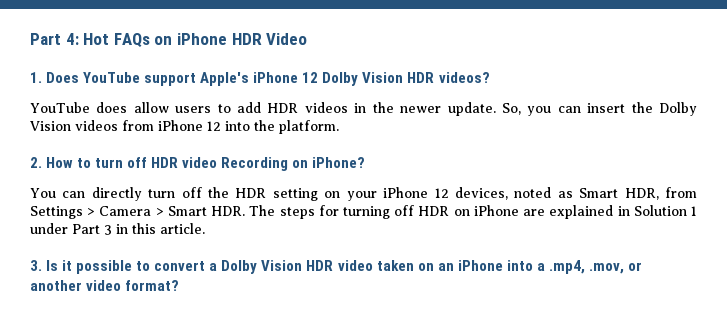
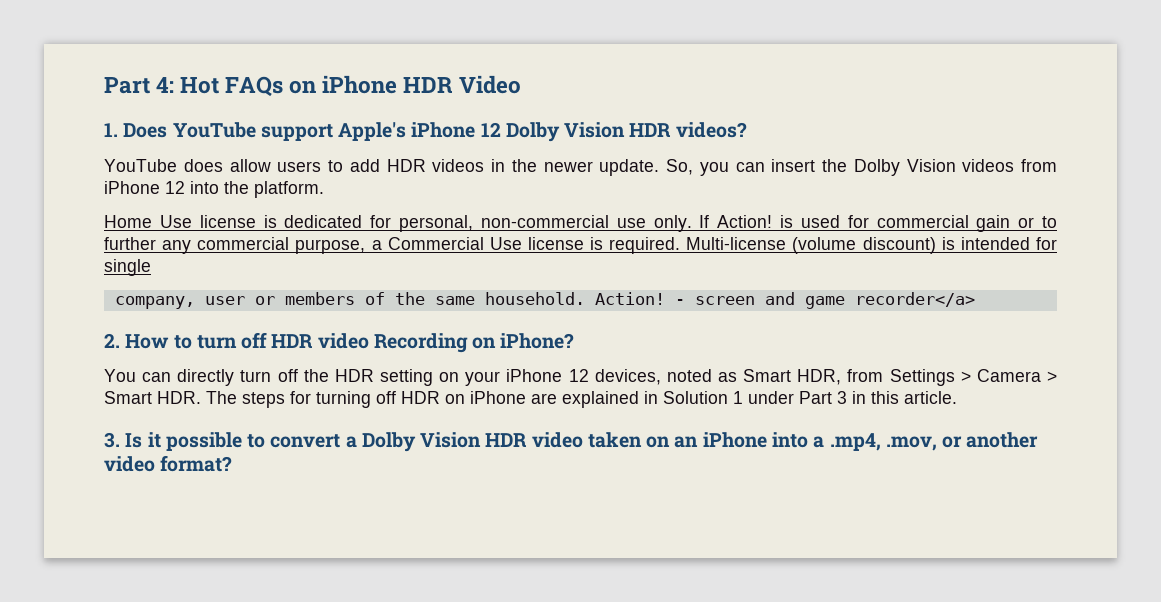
(339, 127) none -> [104,215,1058,232] [104,237,1057,254] [104,259,151,276] [114,292,975,309] // Home Use license is dedicated for personal, non-commercial use only. If Action! is used for commercial gain or to further any commercial purpose, a Commercial Use license is required. Multi-license (volume discount) is intended for single // company, user or members of the same household. Action! - screen and game recorder</a>

